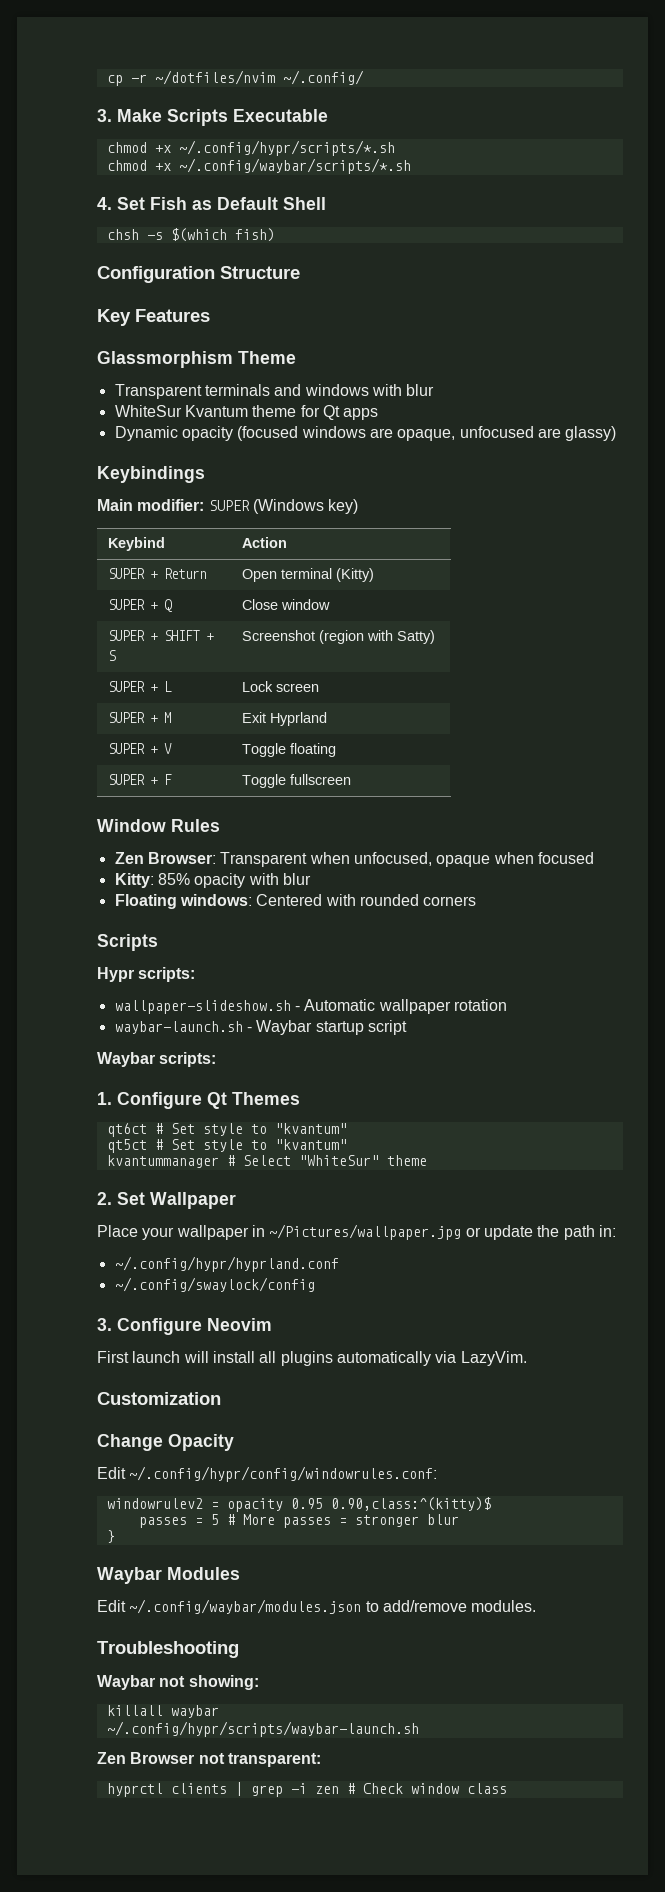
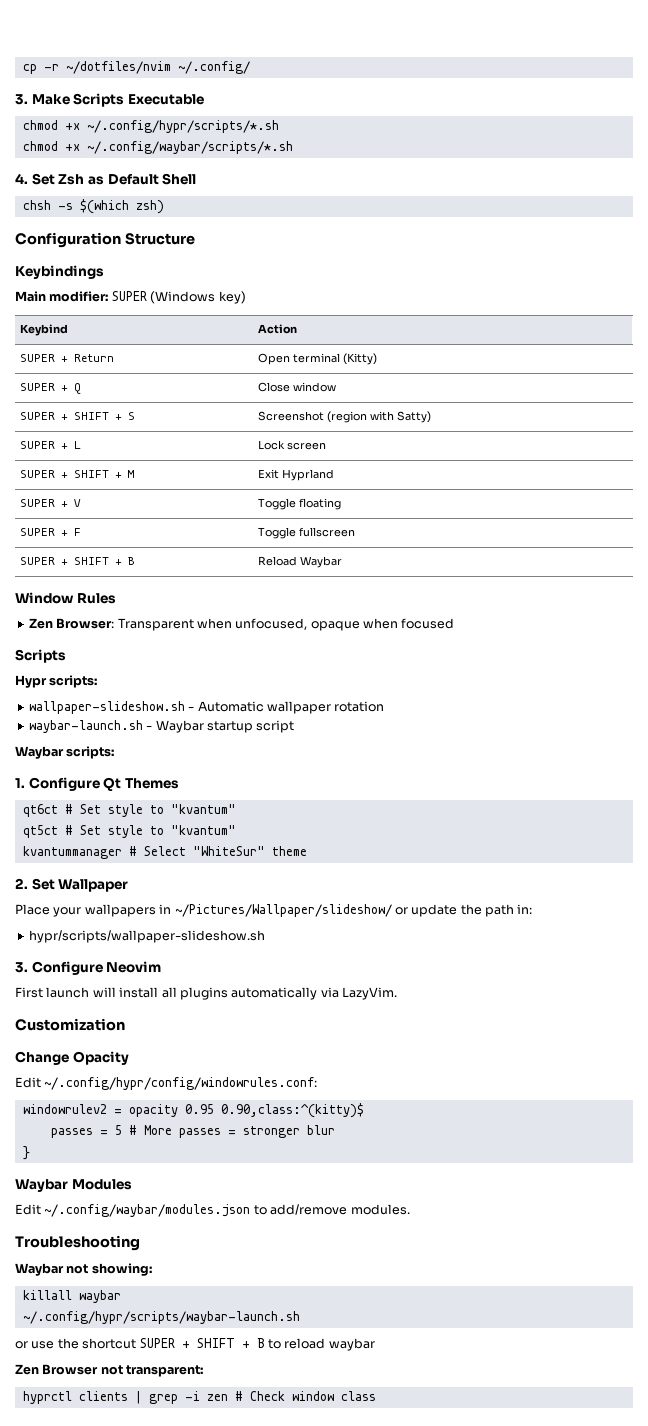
[150,197,187,210] Fish -> [58,174,85,185] Zsh
[234,228,275,242] fish) -> [135,200,164,214] zsh)
[97,309,210,326] [97,351,296,368] [114,384,435,399] [114,405,379,420] [114,426,617,441] // Key Features // Glassmorphism Theme // Transparent terminals and windows with blur // WhiteSur Kvantum theme for Qt apps // Dynamic opacity (focused windows are opaque, unfocused are glassy) -> (195, 239) none
(158, 719) none -> [74,470,123,478] SHIFT +
(351, 779) none -> [20,557,136,565] [258,556,343,568] // SUPER + SHIFT + B | Reload Waybar
[114,873,311,888] [114,894,477,909] // Kitty: 85% opacity with blur // Floating windows: Centered with rounded corners -> (455, 623) none
[176,1224,462,1240] wallpaper in ~/Pictures/wallpaper.jpg -> [84,904,392,917] wallpapers in ~/Pictures/Wallpaper/slideshow/
[114,1256,339,1272] [114,1277,315,1292] ~/.config/hypr/hyprland.conf // ~/.config/swaylock/config -> [28,930,265,943] hypr/scripts/wallpaper-slideshow.sh
(419, 1729) none -> [15,1338,375,1351] // or use the shortcut SUPER + SHIFT + B to reload waybar

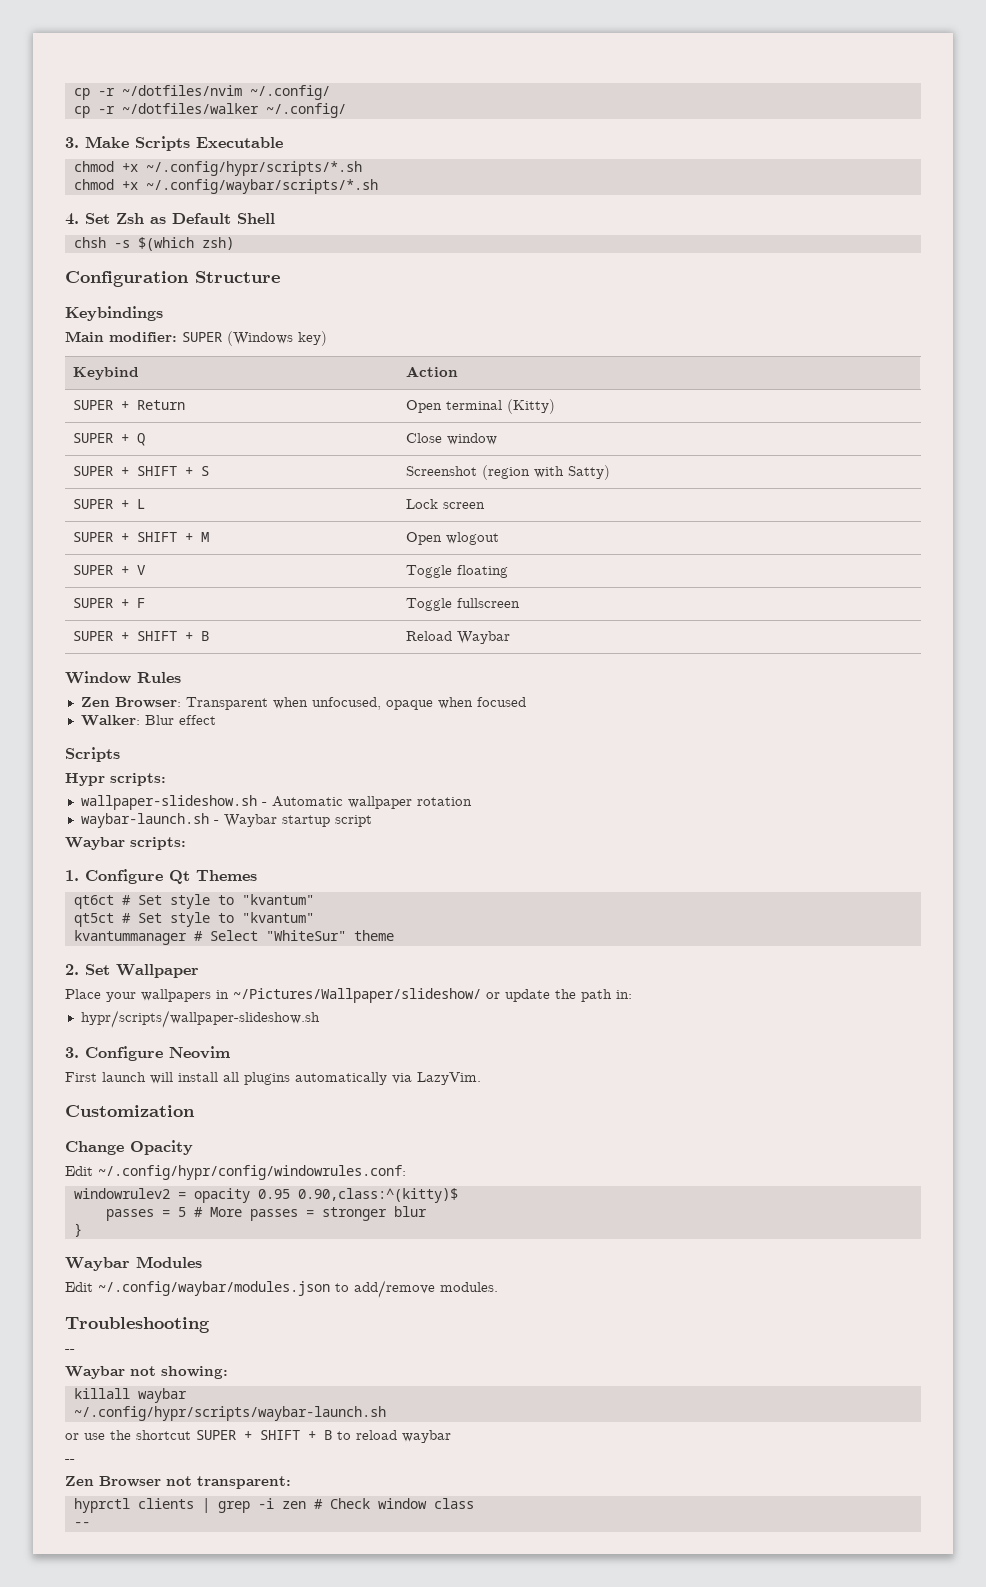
(250, 67) none -> [73,103,346,118] // cp -r ~/dotfiles/walker ~/.config/
[258,469,335,481] Exit Hyprland -> [406,532,500,545] Open wlogout
(455, 623) none -> [80,715,216,726] // Walker: Blur effect
(140, 1243) none -> [65,1349,75,1353] // --
(375, 1344) none -> [65,1459,75,1463] // --
(376, 1396) none -> [73,1522,90,1527] // --

